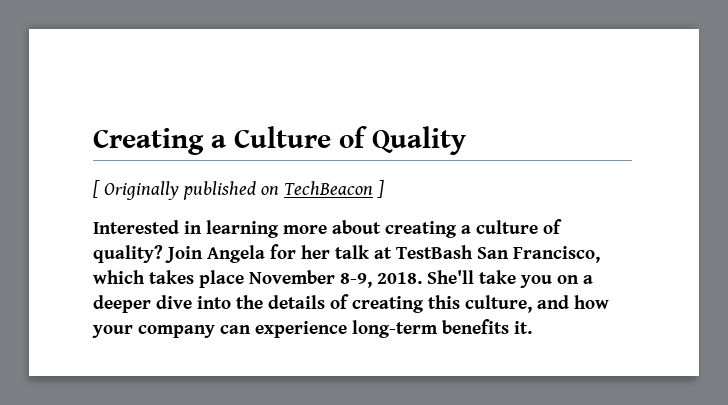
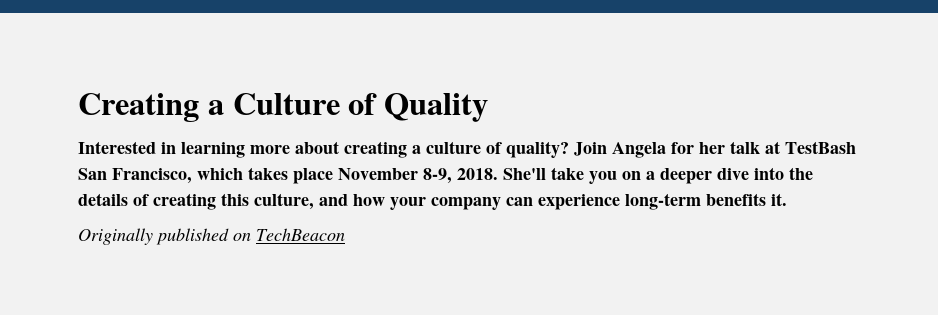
[93,180,384,200] // [ Originally published on TechBeacon ] -> (489, 107) none
(532, 327) none -> [78,228,345,245] // Originally published on TechBeacon

